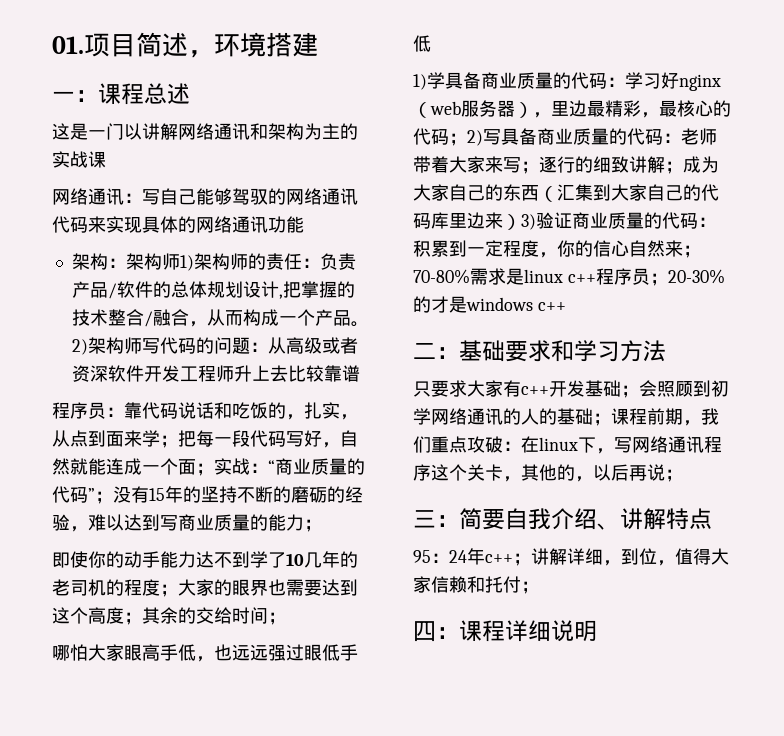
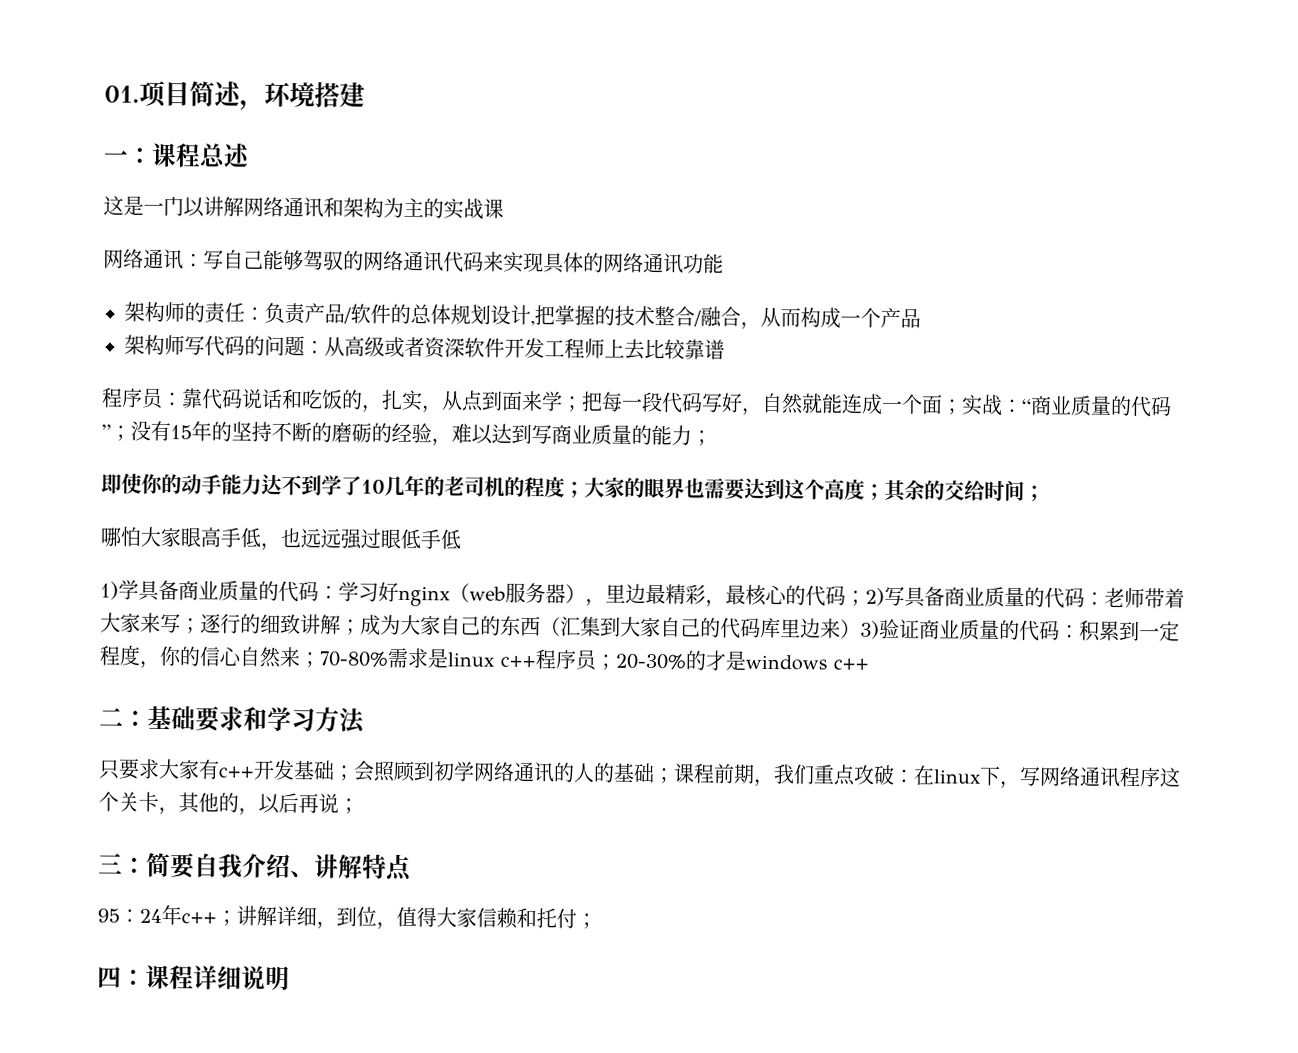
[107,253,230,271] ：架构师1)架构 -> (165, 312) none
[350,321,369,327] [71,339,88,355] 。2) -> (921, 318) //
[233,365,252,382] 升 -> (605, 348) none

